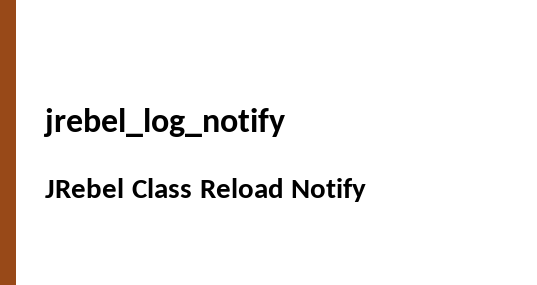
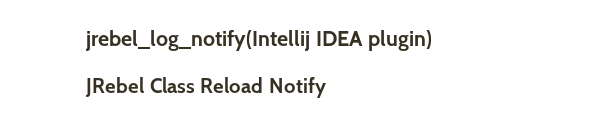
[43,108,285,137] jrebel_log_notify -> [85,30,432,51] jrebel_log_notify(Intellij IDEA plugin)

